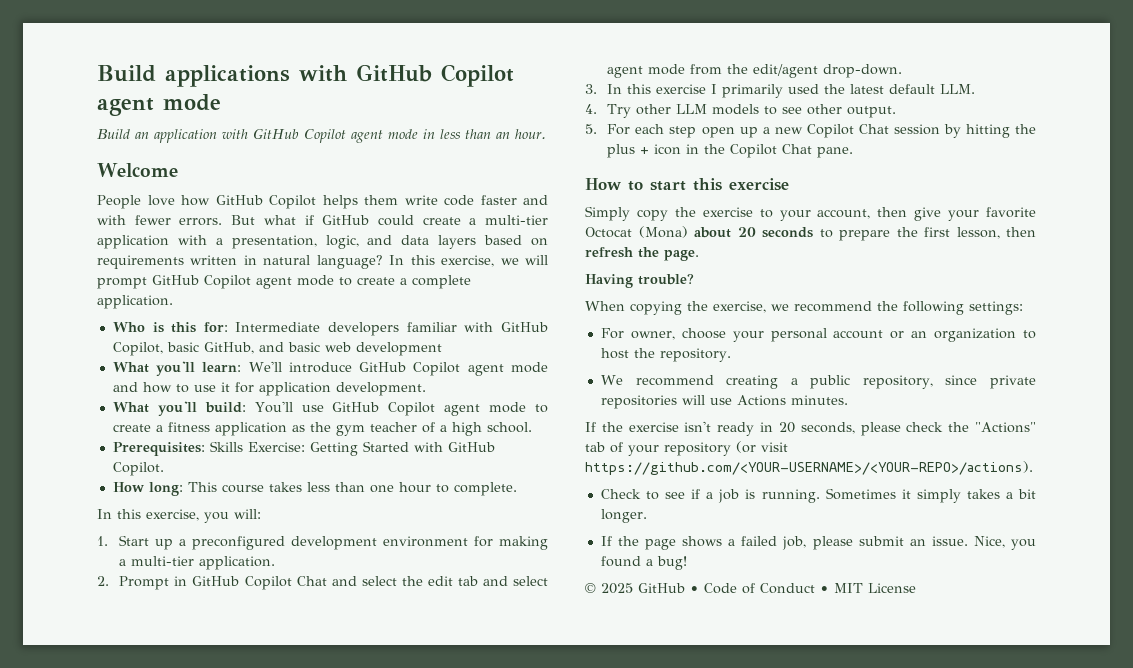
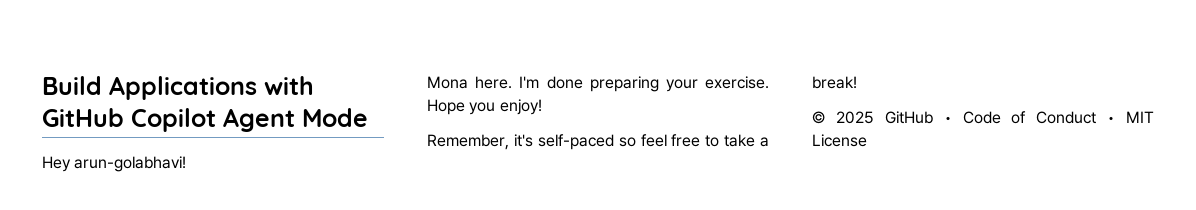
[97,64,514,87] [97,94,221,116] [97,129,546,143] [97,163,178,177] [97,195,548,209] [97,215,548,226] [97,235,549,249] [97,255,549,269] [97,275,471,289] [97,295,173,309] [112,322,548,336] [112,342,442,356] [112,361,548,376] [112,382,426,396] [112,401,548,416] [112,422,532,436] [112,441,495,456] [112,462,164,476] [112,482,517,496] [97,509,261,523] [97,535,548,550] [119,556,276,570] [97,576,548,590] [607,64,903,78] [585,84,976,98] [585,104,897,118] [585,124,1036,138] [607,144,854,158] [585,178,789,191] [585,206,1036,221] [585,226,1036,241] [585,247,699,261] [585,274,694,288] [585,301,1023,315] [600,328,1036,342] [600,348,731,362] [600,375,1036,389] [600,395,848,409] [585,421,1036,436] [585,441,788,456] [585,461,1033,475] [600,488,1036,503] [600,509,647,523] [600,536,1036,550] [600,556,687,570] Build applications with GitHub Copilot agent mode // Build an application with GitHub Copilot agent mode in less than an hour. // Welcome // People love how GitHub Copilot helps them write code faster and with fewer errors. But what if GitHub could create a multi-tier application with a presentation, logic, and data layers based on requirements written in natural language? In this exercise, we will prompt GitHub Copilot agent mode to create a complete application. // Who is this for: Intermediate developers familiar with GitHub Copilot, basic GitHub, and basic web development // What you'll learn: We'll introduce GitHub Copilot agent mode and how to use it for application development. // What you'll build: You'll use GitHub Copilot agent mode to create a fitness application as the gym teacher of a high school. // Prerequisites: Skills Exercise: Getting Started with GitHub Copilot. // How long: This course takes less than one hour to complete. // In this exercise, you will: // 1. Start up a preconfigured development environment for making a multi-tier application. // 2. Prompt in GitHub Copilot Chat and select the edit tab and select agent mode from the edit/agent drop-down. // 3. In this exercise I primarily used the latest default LLM. // 4. Try other LLM models to see other output. // 5. For each step open up a new Copilot Chat session by hitting the plus + icon in the Copilot Chat pane. // How to start this exercise // Simply copy the exercise to your account, then give your favorite Octocat (Mona) about 20 seconds to prepare the first lesson, then refresh the page. // Having trouble? // When copying the exercise, we recommend the following settings: // For owner, choose your personal account or an organization to host the repository. // We recommend creating a public repository, since private repositories will use Actions minutes. // If the exercise isn't ready in 20 seconds, please check the "Actions" tab of your repository (or visit https://github.com/<YOUR-USERNAME>/<YOUR-REPO>/actions). // Check to see if a job is running. Sometimes it simply takes a bit longer. // If the page shows a failed job, please submit an issue. Nice, you found a bug! -> [42,76,314,100] [42,108,368,132] [42,156,187,172] [427,76,769,92] [427,99,542,115] [427,134,769,150] [812,76,857,89] Build Applications with GitHub Copilot Agent Mode // Hey arun-golabhavi! // Mona here. I'm done preparing your exercise. Hope you enjoy! // Remember, it's self-paced so feel free to take a break!

